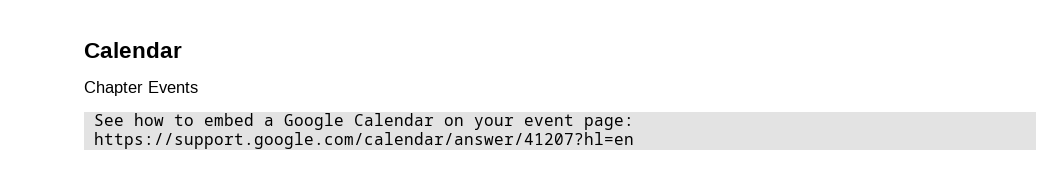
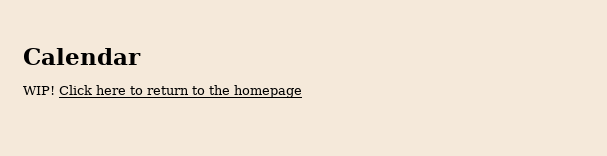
[84,81,198,96] [93,113,634,130] [93,132,634,149] Chapter Events // See how to embed a Google Calendar on your event page: https://support.google.com/calendar/answer/41207?hl=en -> [23,85,302,98] WIP! Click here to return to the homepage

